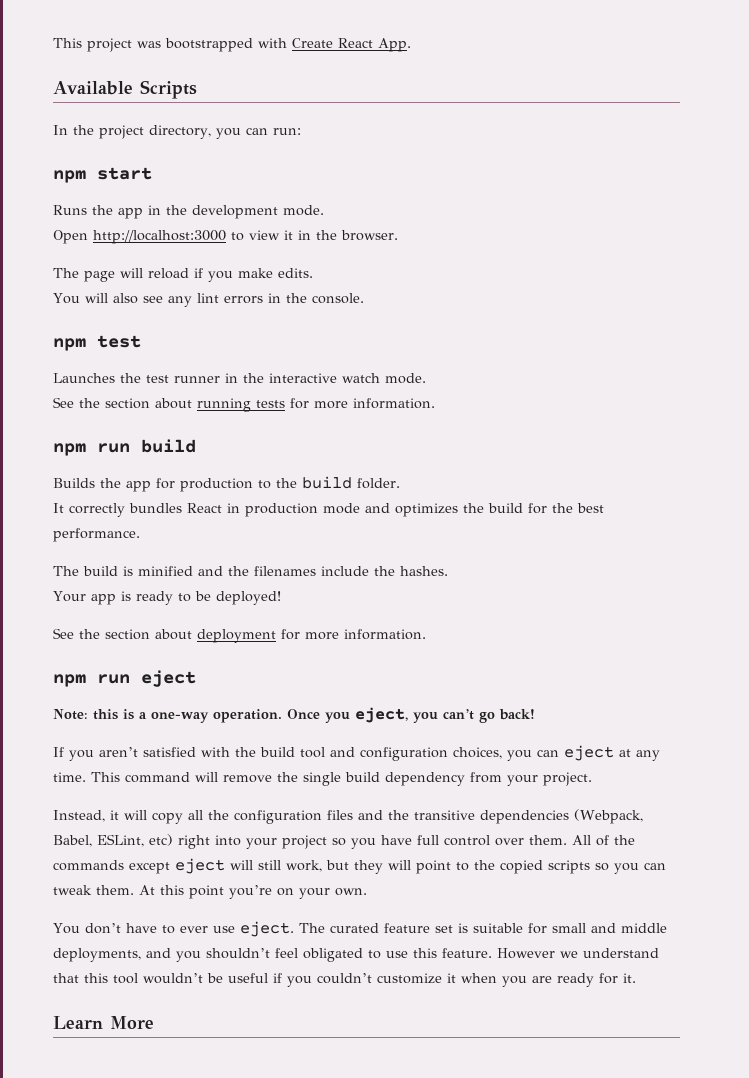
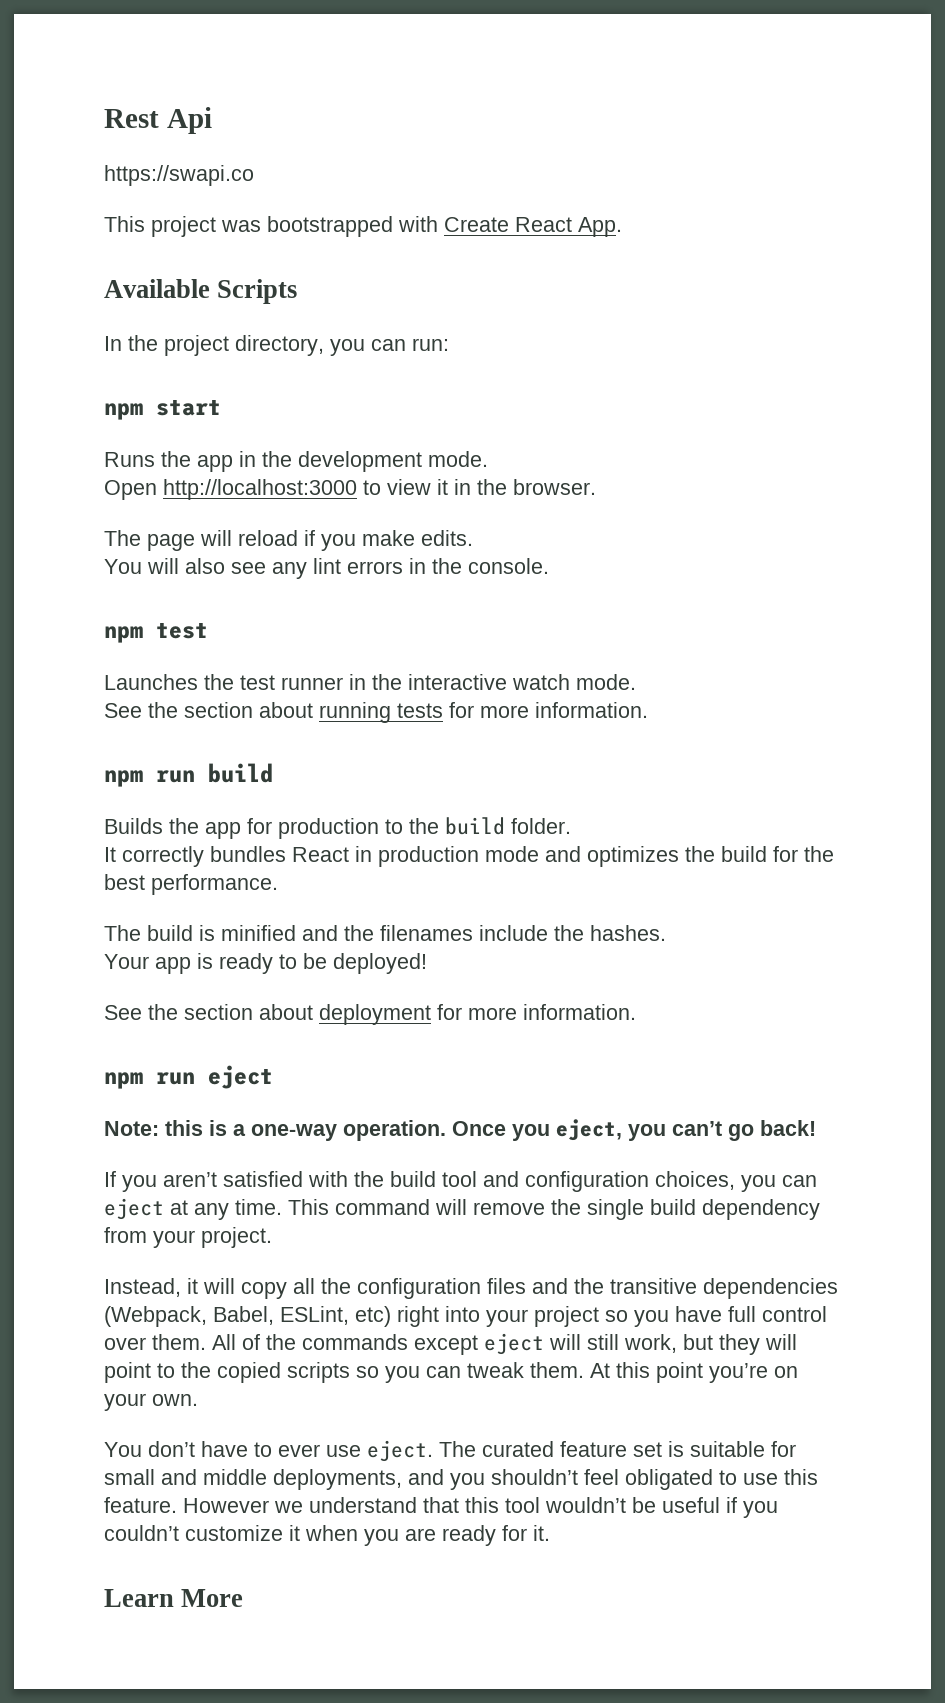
(53, 43) none -> [104,107,212,134] [104,165,254,186] Rest Api // https://swapi.co //

